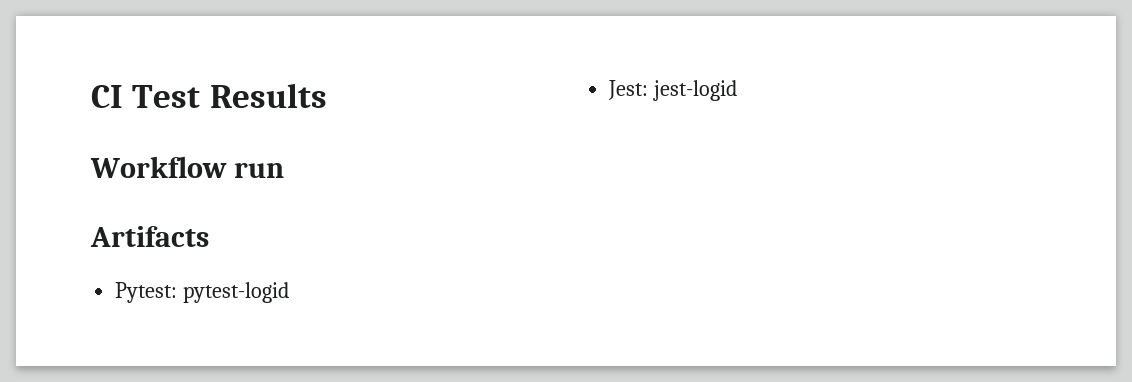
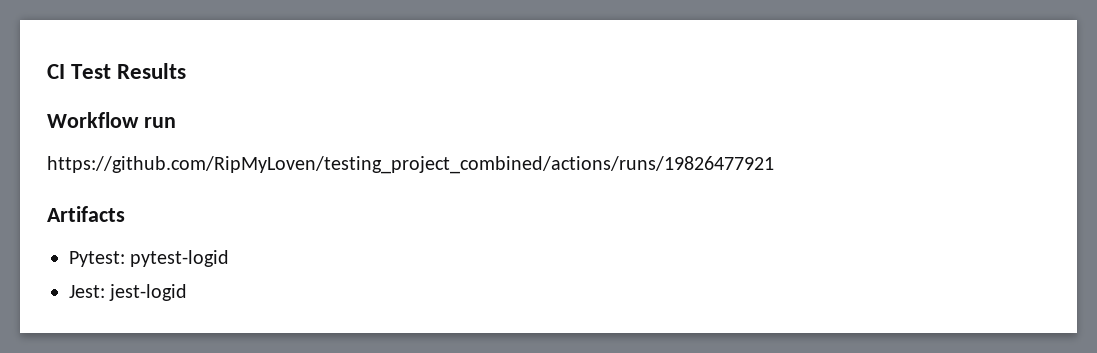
(284, 170) none -> [47,156,774,174] // https://github.com/RipMyLoven/testing_project_combined/actions/runs/19826477921

